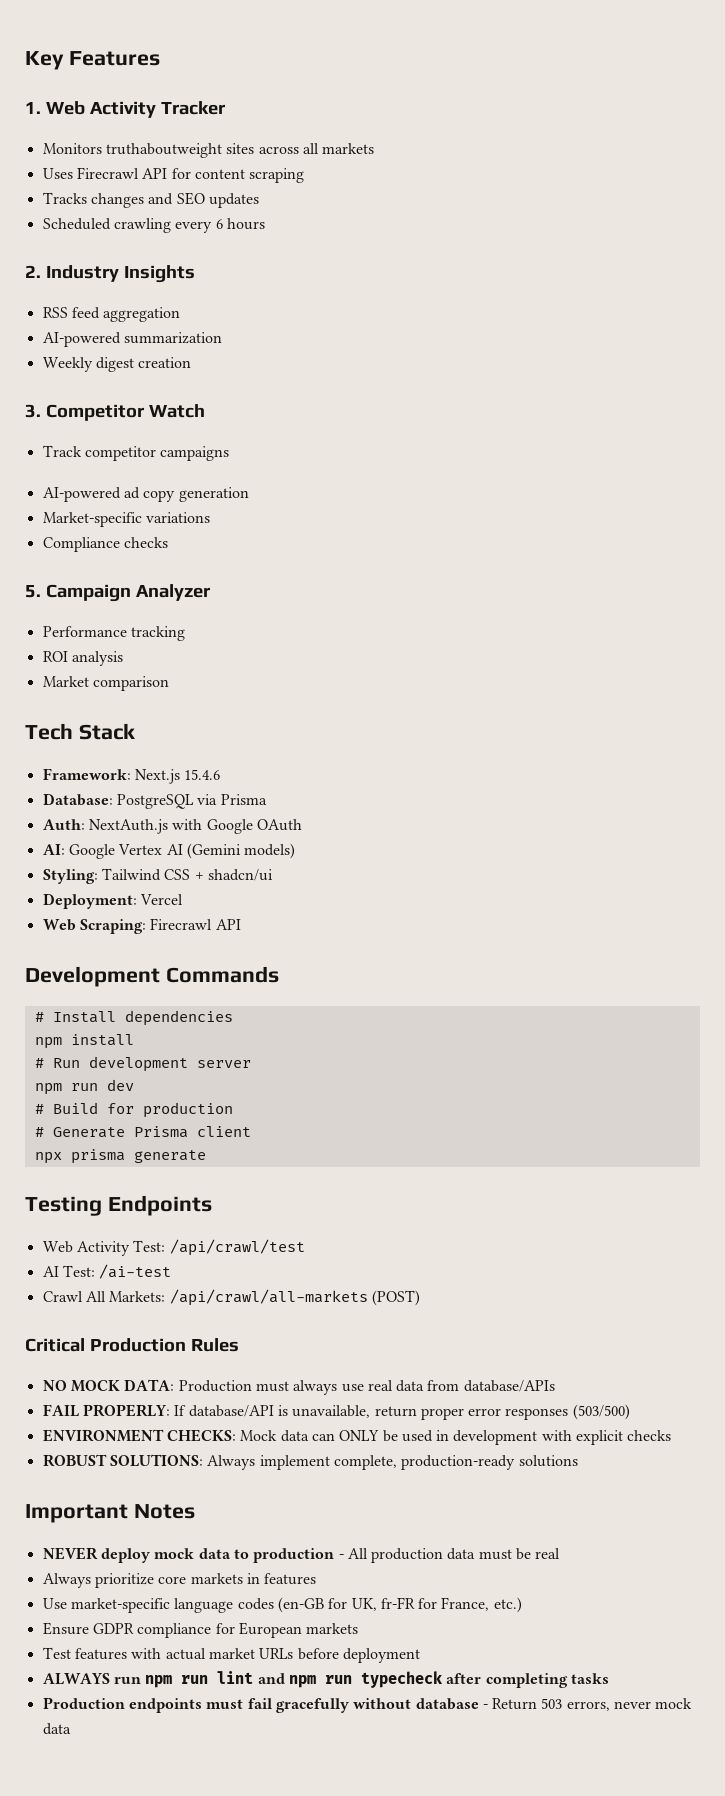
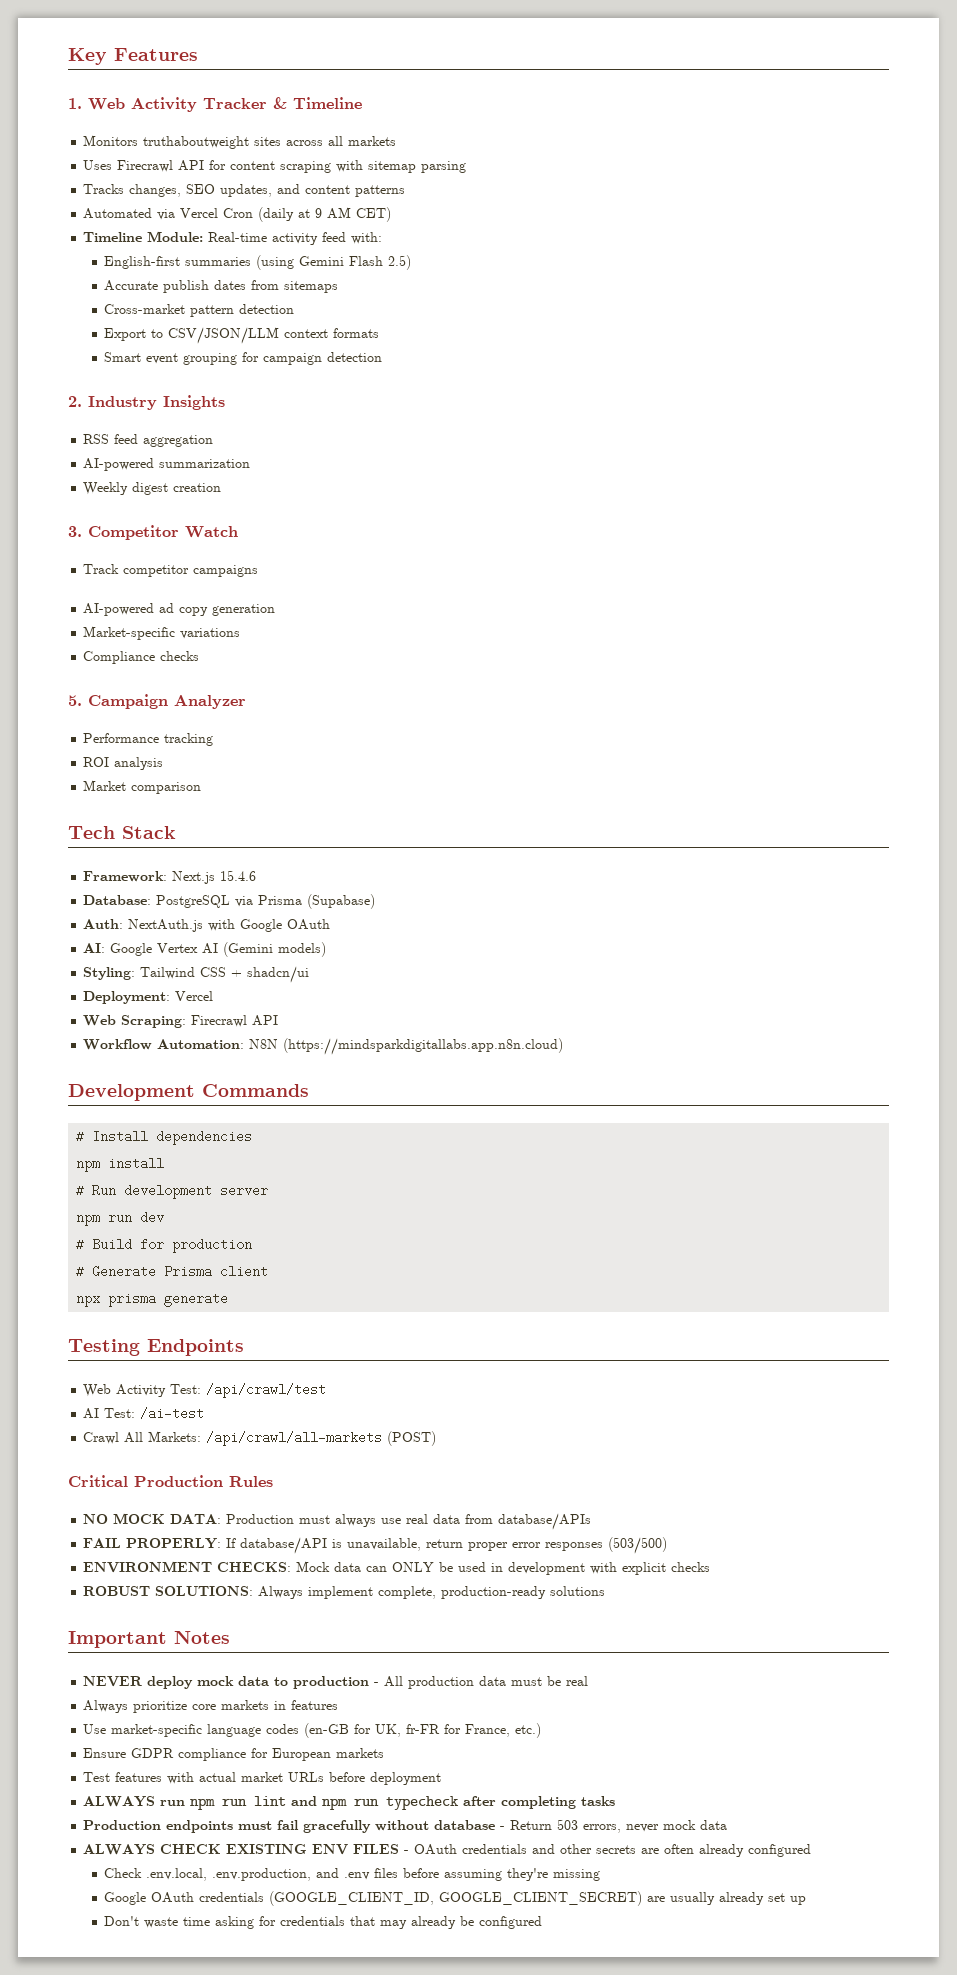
(226, 108) none -> [273,97,362,109] & Timeline
[42,192,259,208] [42,218,265,233] // Tracks changes and SEO updates // Scheduled crawling every 6 hours -> [336,160,467,173] [83,184,406,197] [83,207,392,222] [83,231,383,245] [104,255,412,270] [104,280,339,293] [104,304,295,317] [104,327,380,344] [104,352,383,365] with sitemap parsing // Tracks changes, SEO updates, and content patterns // Automated via Vercel Cron (daily at 9 AM CET) // Timeline Module: Real-time activity feed with: // English-first summaries (using Gemini Flash 2.5) // Accurate publish dates from sitemaps // Cross-market pattern detection // Export to CSV/JSON/LLM context formats // Smart event grouping for campaign detection
(267, 799) none -> [307,894,376,909] (Supabase)
(241, 924) none -> [83,1038,564,1055] // Workflow Automation: N8N (https://mindsparkdigitallabs.app.n8n.cloud)
(71, 1729) none -> [83,1844,812,1857] [104,1868,601,1881] [104,1891,807,1906] [104,1916,543,1929] // ALWAYS CHECK EXISTING ENV FILES - OAuth credentials and other secrets are often already configured // Check .env.local, .env.production, and .env files before assuming they're missing // Google OAuth credentials (GOOGLE_CLIENT_ID, GOOGLE_CLIENT_SECRET) are usually already set up // Don't waste time asking for credentials that may already be configured

